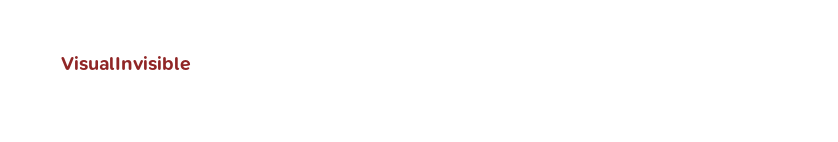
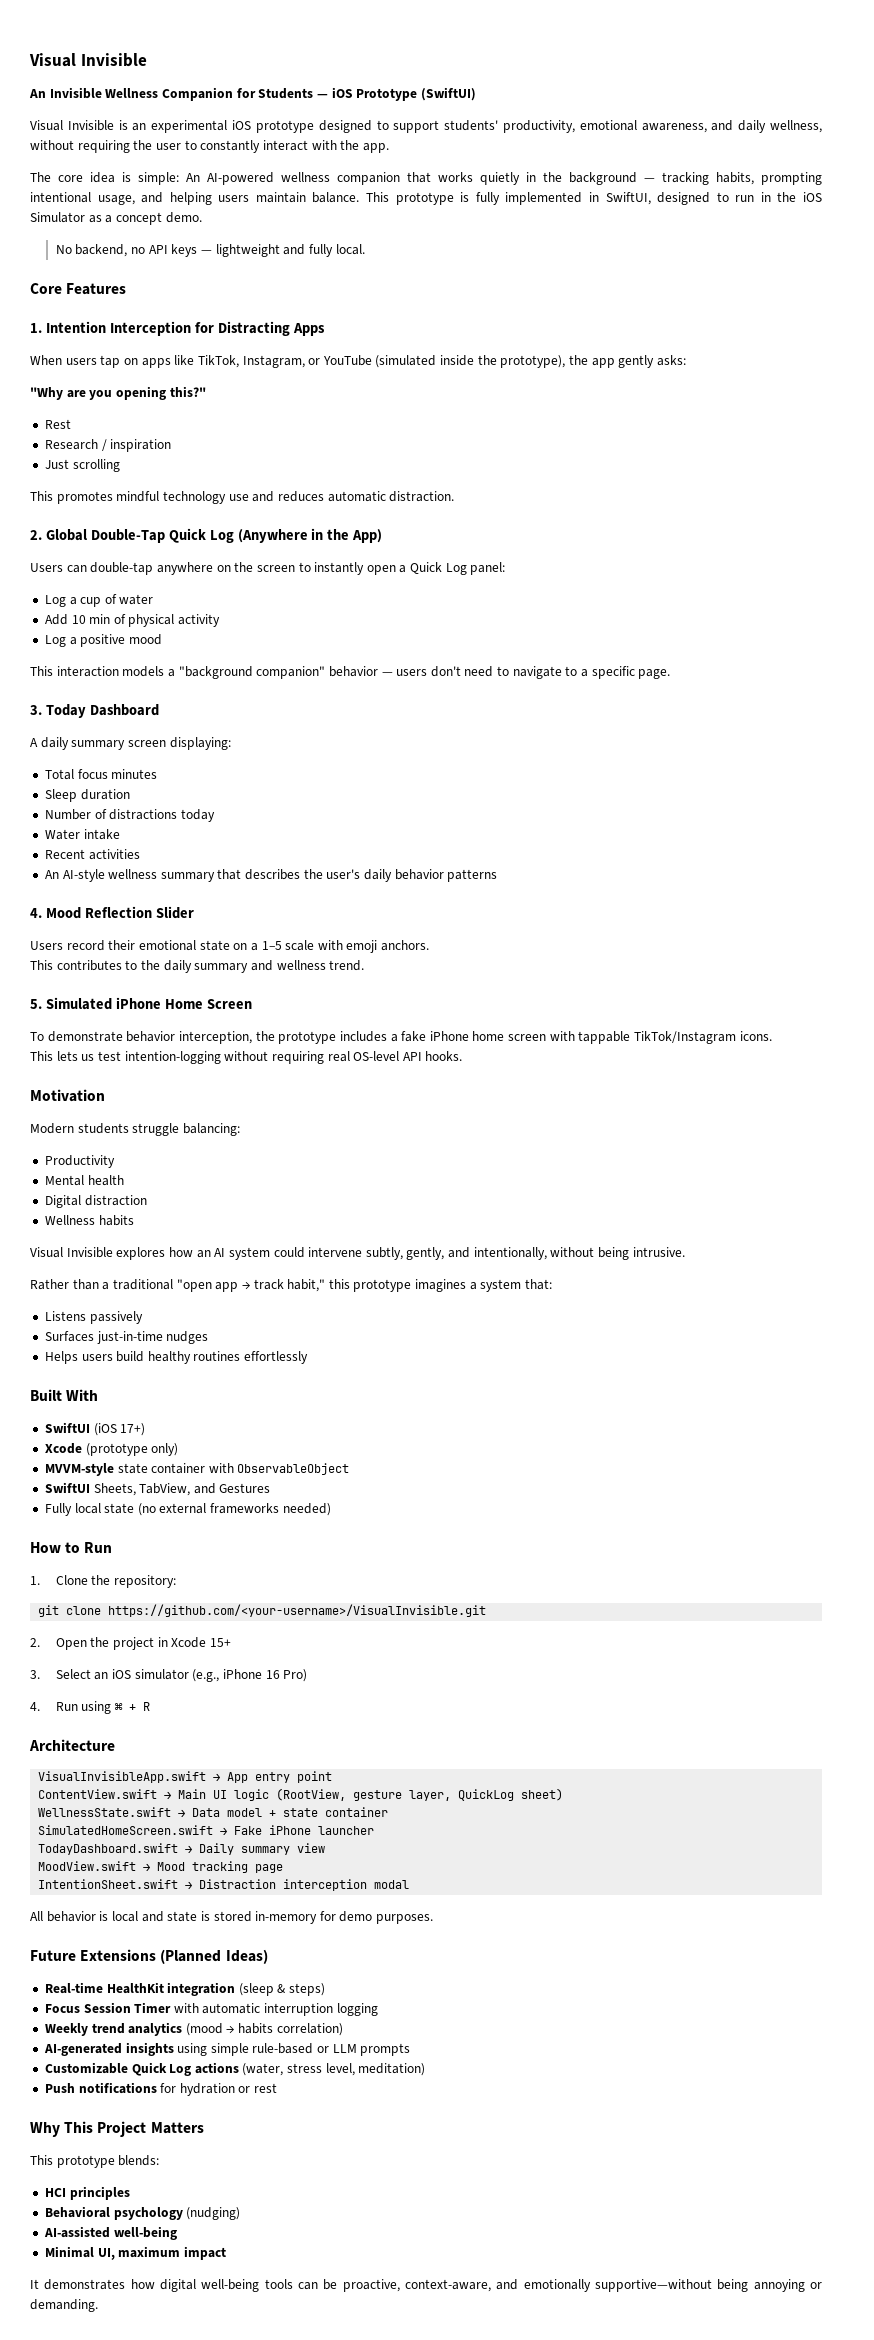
[61,56,191,71] VisualInvisible -> [29,53,147,67] [29,87,476,101] [30,120,822,133] [30,140,389,153] [30,172,822,185] [30,192,822,205] [30,212,202,225] [55,244,365,257] [30,283,127,295] [30,321,325,336] [30,355,686,368] [30,386,206,400] [44,419,71,429] [44,439,172,452] [44,459,120,472] [30,491,455,504] [30,528,383,543] [30,562,506,575] [44,594,154,607] [44,614,221,627] [44,634,162,647] [30,666,671,679] [30,704,159,718] [30,737,231,750] [44,769,158,780] [44,789,130,802] [44,809,215,822] [44,829,120,840] [44,849,140,860] [44,869,498,882] [30,906,194,919] [30,940,430,953] [30,960,365,973] [30,997,252,1010] [30,1031,772,1044] [30,1051,463,1064] [30,1089,105,1102] [30,1123,240,1136] [44,1155,115,1168] [44,1175,124,1186] [44,1195,147,1208] [44,1215,134,1226] [30,1247,685,1260] [30,1279,553,1292] [44,1311,143,1324] [44,1331,209,1344] [44,1351,309,1364] [30,1389,99,1401] [44,1422,146,1436] [44,1443,179,1456] [44,1463,350,1476] [44,1482,271,1496] [44,1503,331,1516] [30,1542,113,1553] [30,1575,177,1588] [38,1604,487,1617] [30,1637,231,1650] [30,1669,308,1682] [30,1701,151,1714] [29,1739,115,1751] [38,1771,333,1783] [38,1788,564,1801] [38,1807,389,1817] [38,1825,375,1835] [38,1843,326,1855] [38,1861,284,1873] [38,1879,410,1891] [30,1911,434,1924] [30,1949,268,1964] [44,1982,326,1996] [44,2002,378,2016] [44,2022,343,2036] [43,2042,411,2056] [44,2062,426,2076] [44,2082,278,2096] [30,2121,204,2137] [30,2155,160,2168] [44,2186,130,2200] [44,2206,241,2220] [43,2226,177,2240] [44,2246,226,2260] [30,2279,823,2292] [30,2299,98,2312] Visual Invisible // An Invisible Wellness Companion for Students — iOS Prototype (SwiftUI) // Visual Invisible is an experimental iOS prototype designed to support students' productivity, emotional awareness, and daily wellness, without requiring the user to constantly interact with the app. // The core idea is simple: An AI-powered wellness companion that works quietly in the background — tracking habits, prompting intentional usage, and helping users maintain balance. This prototype is fully implemented in SwiftUI, designed to run in the iOS Simulator as a concept demo. // No backend, no API keys — lightweight and fully local. // Core Features // 1. Intention Interception for Distracting Apps // When users tap on apps like TikTok, Instagram, or YouTube (simulated inside the prototype), the app gently asks: // "Why are you opening this?" // Rest // Research / inspiration // Just scrolling // This promotes mindful technology use and reduces automatic distraction. // 2. Global Double-Tap Quick Log (Anywhere in the App) // Users can double-tap anywhere on the screen to instantly open a Quick Log panel: // Log a cup of water // Add 10 min of physical activity // Log a positive mood // This interaction models a "background companion" behavior — users don't need to navigate to a specific page. // 3. Today Dashboard // A daily summary screen displaying: // Total focus minutes // Sleep duration // Number of distractions today // Water intake // Recent activities // An AI-style wellness summary that describes the user's daily behavior patterns // 4. Mood Reflection Slider // Users record their emotional state on a 1–5 scale with emoji anchors. // This contributes to the daily summary and wellness trend. // 5. Simulated iPhone Home Screen // To demonstrate behavior interception, the prototype includes a fake iPhone home screen with tappable TikTok/Instagram icons. // This lets us test intention-logging without requiring real OS-level API hooks. // Motivation // Modern students struggle balancing: // Productivity // Mental health // Digital distraction // Wellness habits // Visual Invisible explores how an AI system could intervene subtly, gently, and intentionally, without being intrusive. // Rather than a traditional "open app → track habit," this prototype imagines a system that: // Listens passively // Surfaces just-in-time nudges // Helps users build healthy routines effortlessly // Built With // SwiftUI (iOS 17+) // Xcode (prototype only) // MVVM-style state container with ObservableObject // SwiftUI Sheets, TabView, and Gestures // Fully local state (no external frameworks needed) // How to Run // 1. Clone the repository: // git clone https://github.com/<your-username>/VisualInvisible.git // 2. Open the project in Xcode 15+ // 3. Select an iOS simulator (e.g., iPhone 16 Pro) // 4. Run using ⌘ + R // Architecture // VisualInvisibleApp.swift → App entry point // ContentView.swift → Main UI logic (RootView, gesture layer, QuickLog sheet) // WellnessState.swift → Data model + state container // SimulatedHomeScreen.swift → Fake iPhone launcher // TodayDashboard.swift → Daily summary view // MoodView.swift → Mood tracking page // IntentionSheet.swift → Distraction interception modal // All behavior is local and state is stored in-memory for demo purposes. // Future Extensions (Planned Ideas) // Real-time HealthKit integration (sleep & steps) // Focus Session Timer with automatic interruption logging // Weekly trend analytics (mood → habits correlation) // AI-generated insights using simple rule-based or LLM prompts // Customizable Quick Log actions (water, stress level, meditation) // Push notifications for hydration or rest // Why This Project Matters // This prototype blends: // HCI principles // Behavioral psychology (nudging) // AI-assisted well-being // Minimal UI, maximum impact // It demonstrates how digital well-being tools can be proactive, context-aware, and emotionally supportive—without being annoying or demanding.

